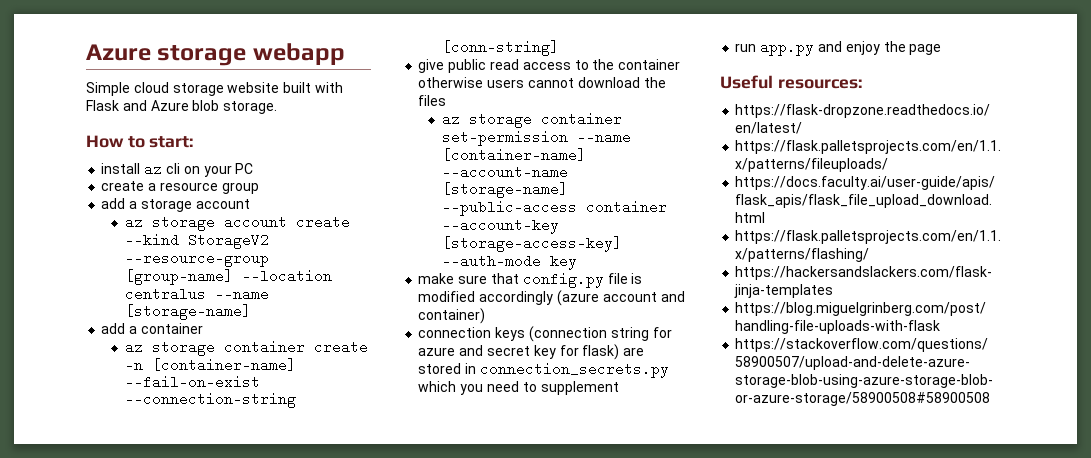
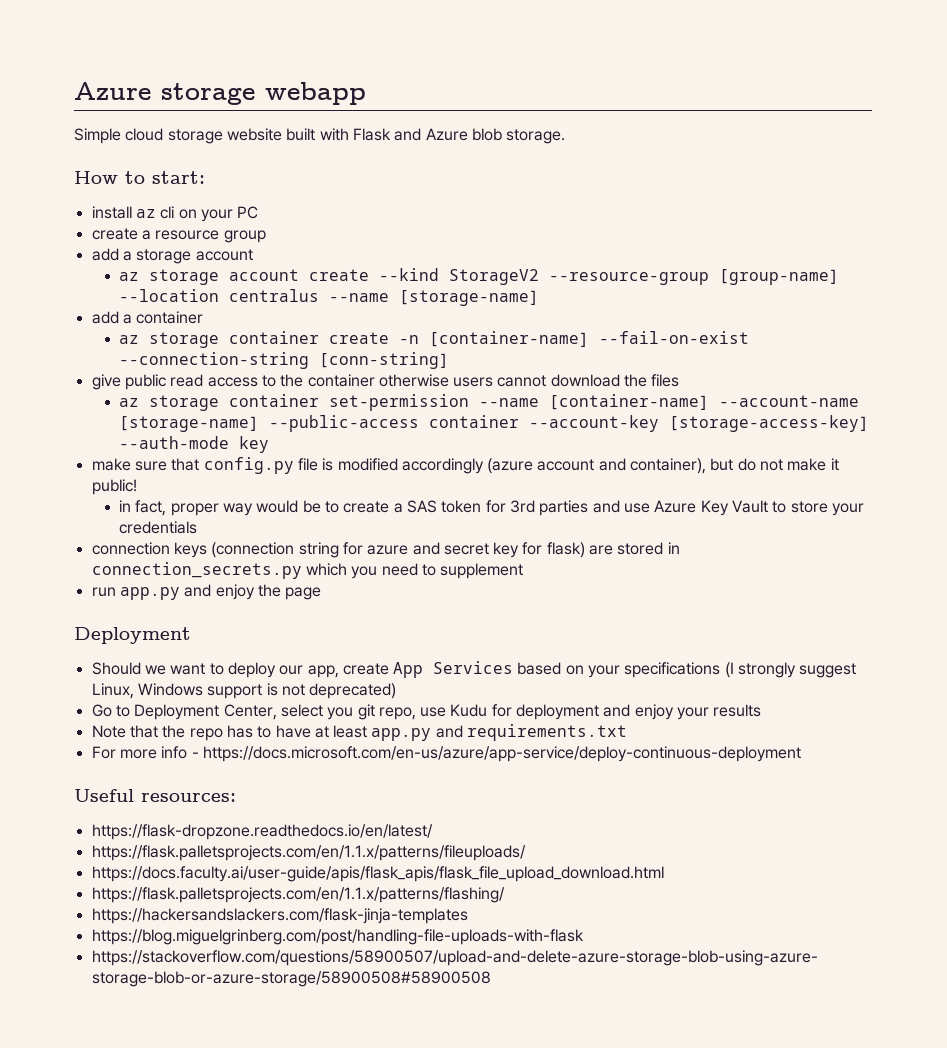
[418,308,486,324] container) -> [630,458,839,474] [91,479,137,495] [119,500,864,516] [119,521,198,534] container), but do not make it public! // in fact, proper way would be to create a SAS token for 3rd parties and use Azure Key Vault to store your credentials
(942, 49) none -> [74,627,191,644] [91,661,857,678] [91,683,397,699] [91,704,762,720] [91,724,628,741] [91,746,801,762] // Deployment // Should we want to deploy our app, create App Services based on your specifications (I strongly suggest Linux, Windows support is not deprecated) // Go to Deployment Center, select you git repo, use Kudu for deployment and enjoy your results // Note that the repo has to have at least app.py and requirements.txt // For more info - https://docs.microsoft.com/en-us/azure/app-service/deploy-continuous-deployment

